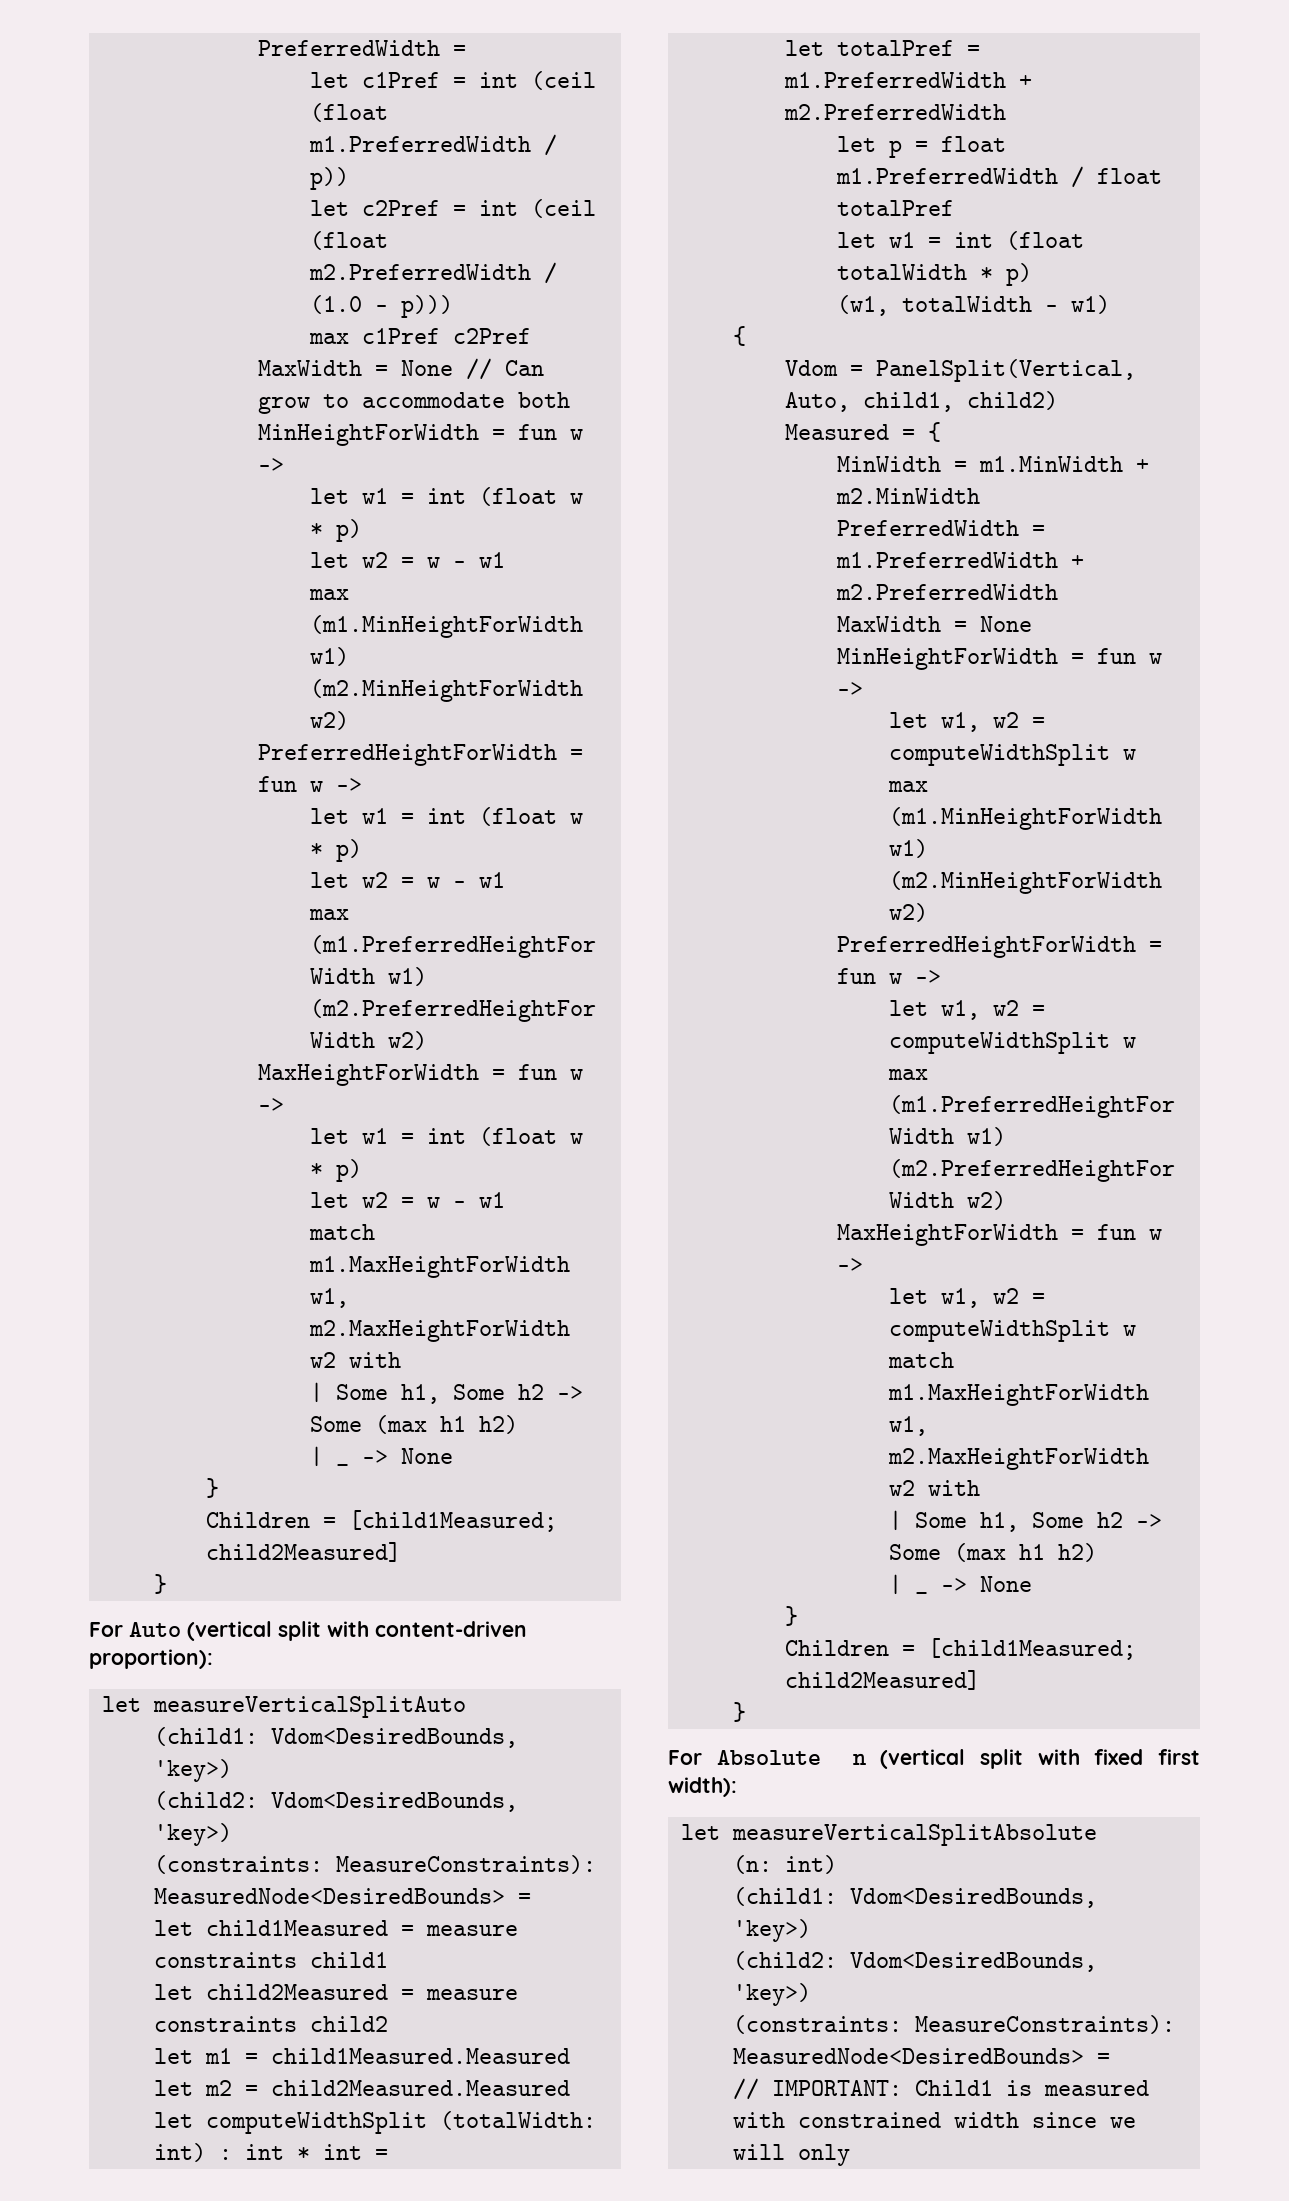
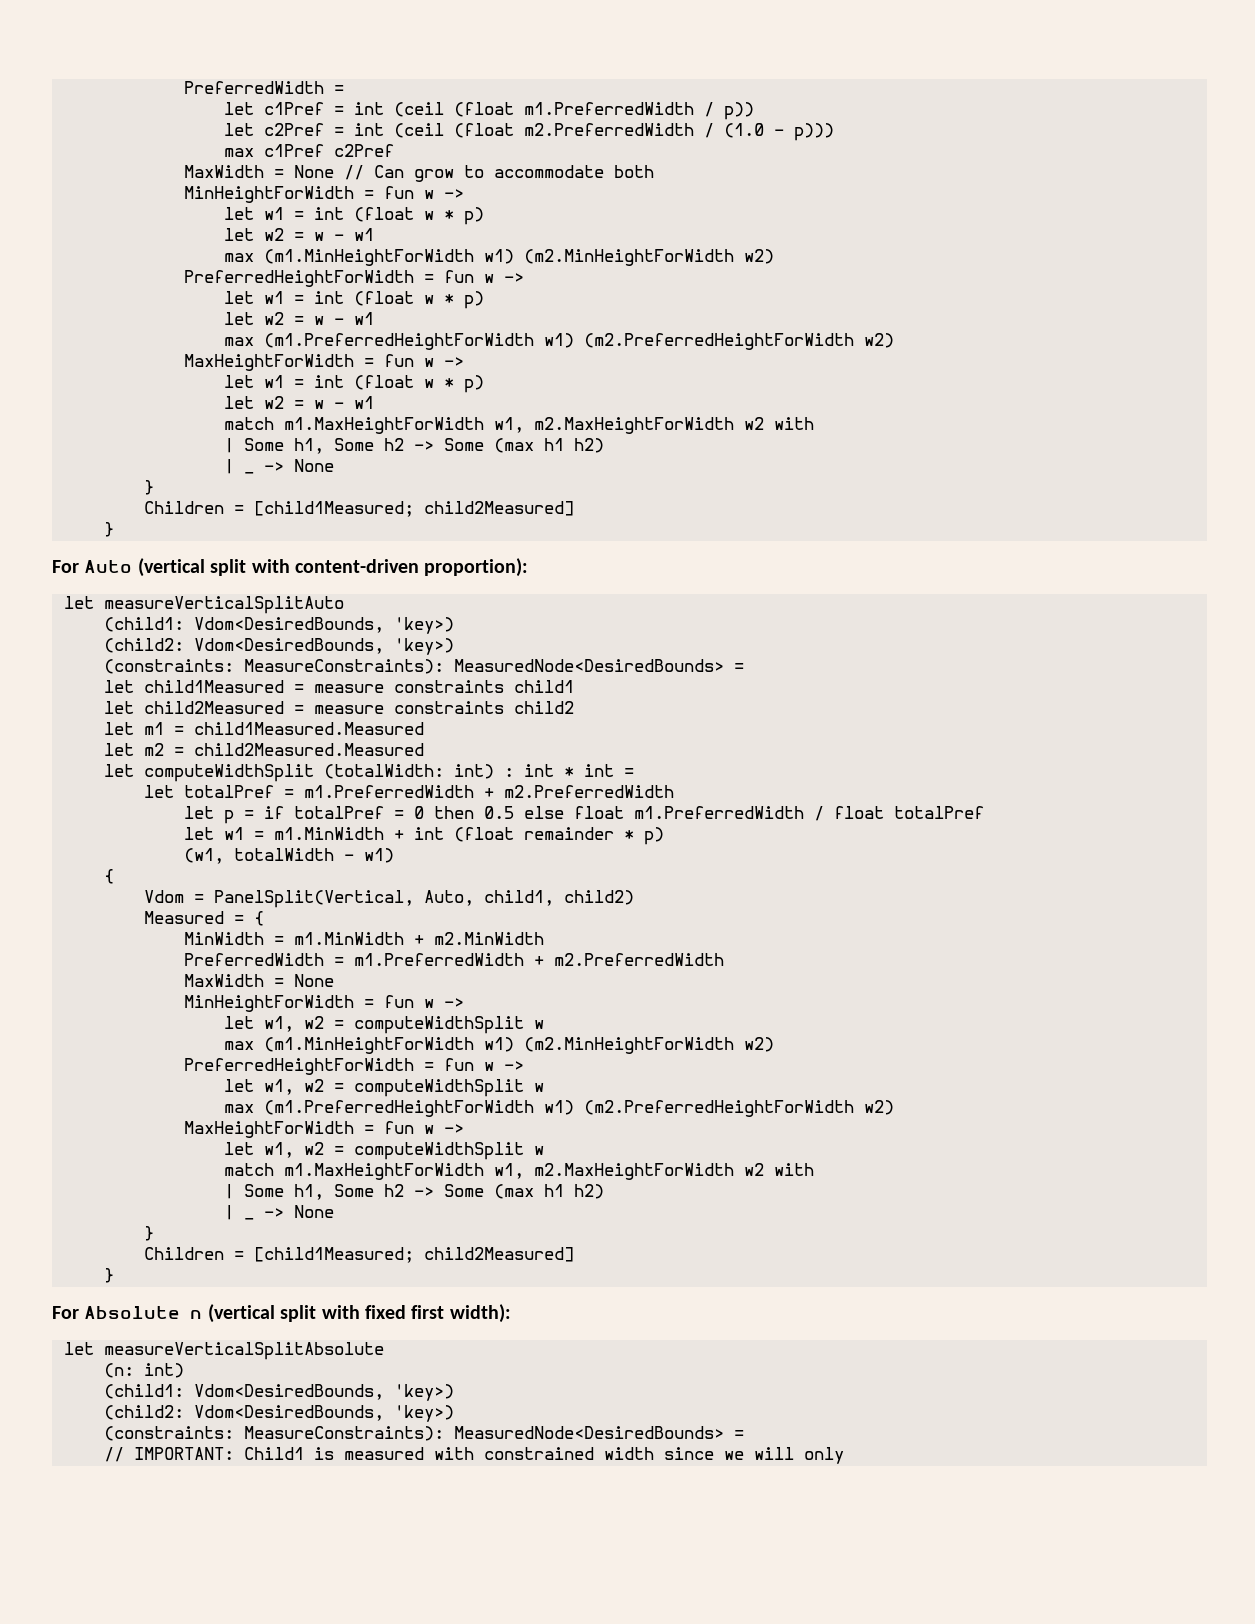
(928, 146) none -> [264,806,564,819] if totalPref = 0 then 0.5 else
[953,231,1084,250] [836,264,967,280] int (float totalWidth -> [274,827,614,842] m1.MinWidth + int (float remainder

